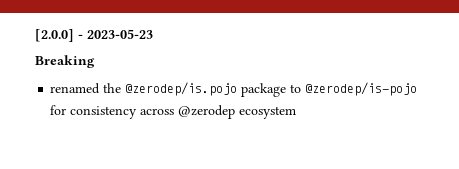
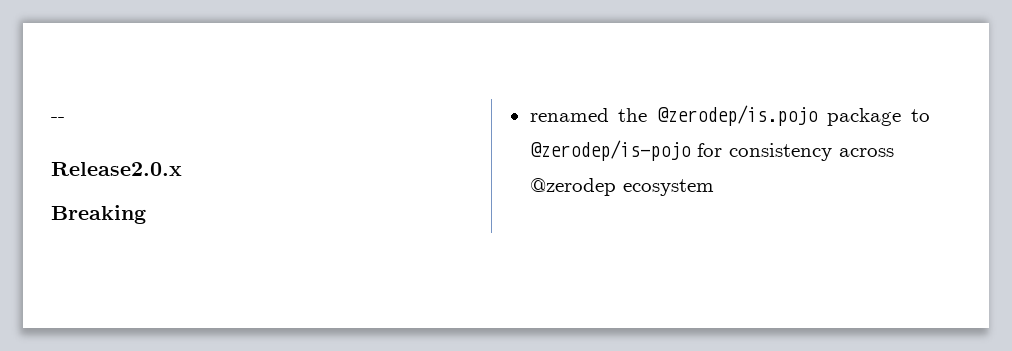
[35,29,153,42] [2.0.0] - 2023-05-23 -> [51,117,65,122] [51,162,182,176] -- // Release2.0.x

